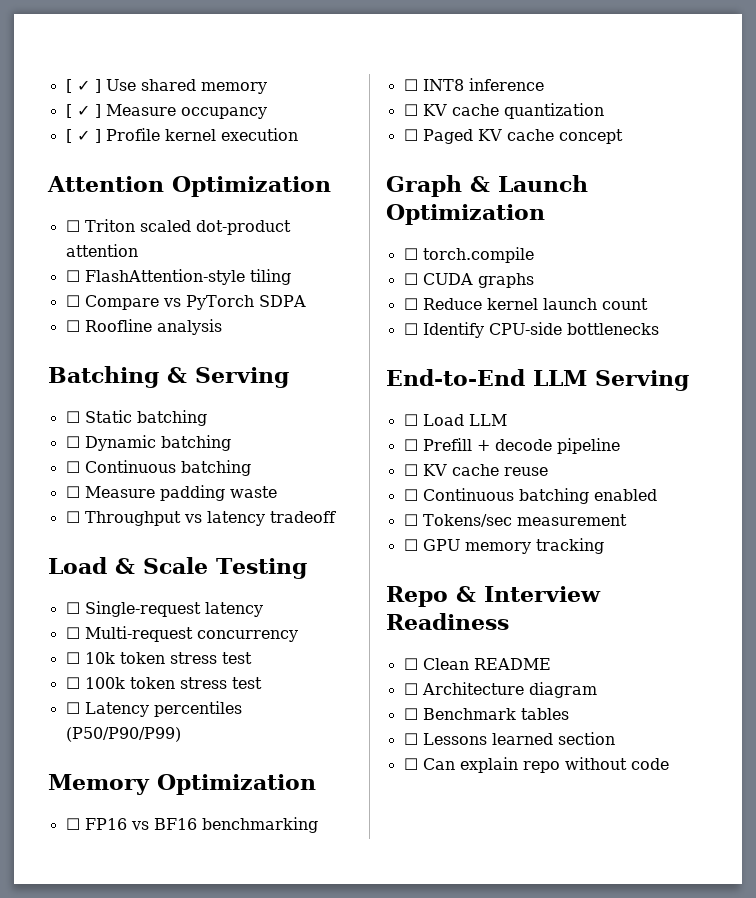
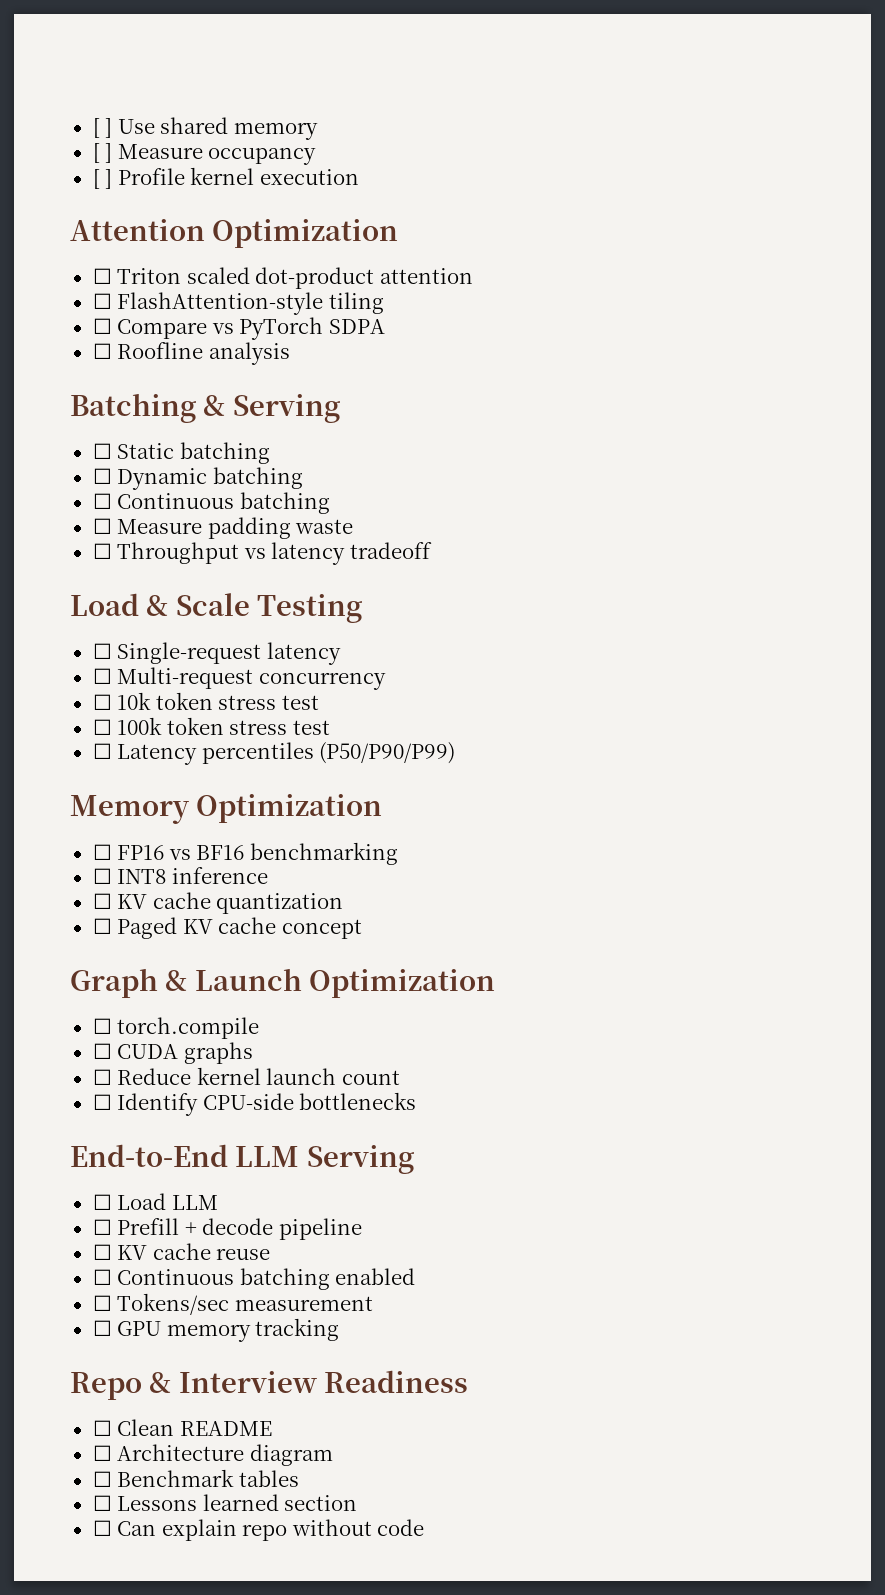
[65,79,90,93] [ ✓ -> [92,118,100,138] [
[76,105,90,116] ✓ -> (100, 153) none
[76,130,90,141] ✓ -> (100, 179) none

